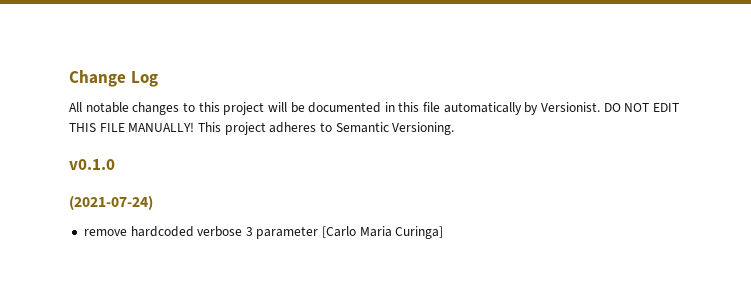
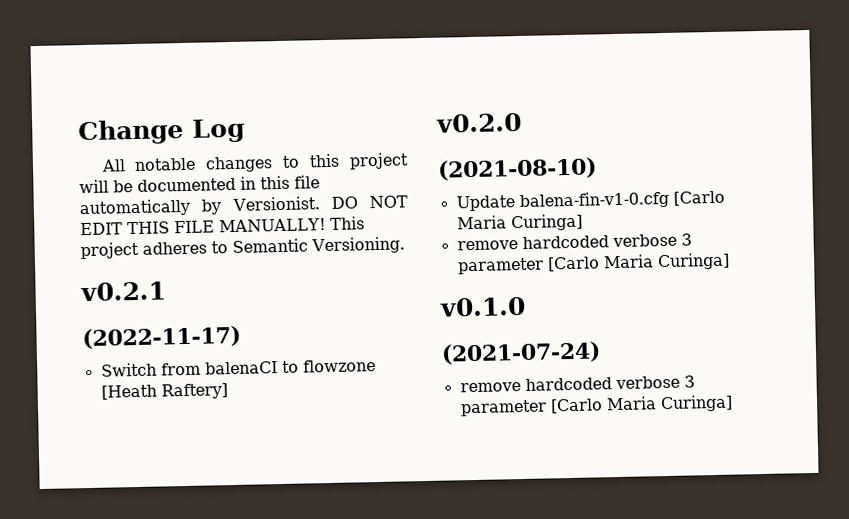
(455, 128) none -> [80,281,166,302] [82,325,241,350] [100,359,376,377] [100,383,228,400] [435,112,522,133] [437,157,597,181] [455,190,725,212] [456,213,583,232] [456,233,692,251] [457,252,730,275] // v0.2.1 // (2022-11-17) // Switch from balenaCI to flowzone [Heath Raftery] // v0.2.0 // (2021-08-10) // Update balena-fin-v1-0.cfg [Carlo Maria Curinga] // remove hardcoded verbose 3 parameter [Carlo Maria Curinga]

